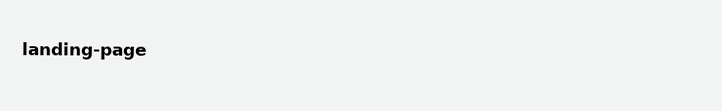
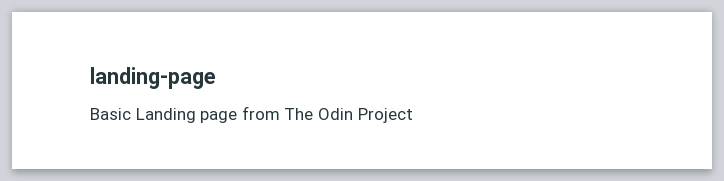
(148, 51) none -> [90,106,413,123] // Basic Landing page from The Odin Project

